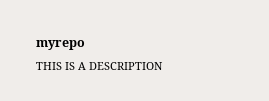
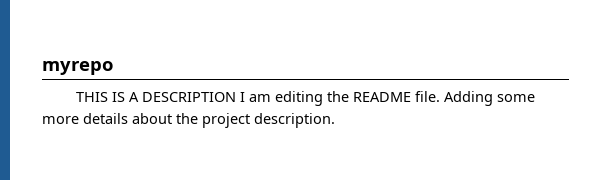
(163, 66) none -> [239,91,535,106] [42,113,335,128] I am editing the README file. Adding some more details about the project description.

